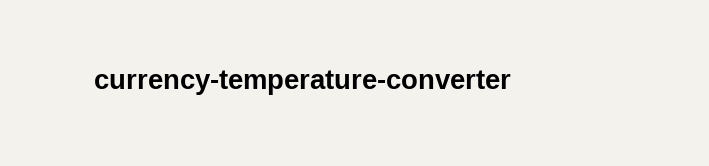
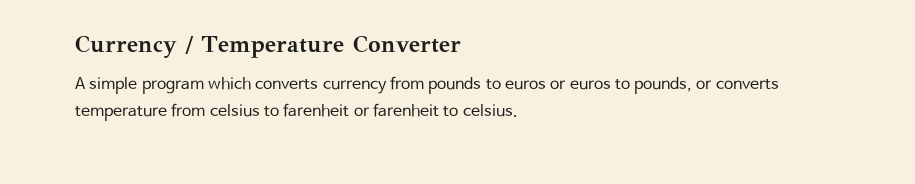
[94,70,511,95] currency-temperature-converter -> [75,35,461,58] [75,76,779,94] [75,103,518,121] Currency / Temperature Converter // A simple program which converts currency from pounds to euros or euros to pounds, or converts temperature from celsius to farenheit or farenheit to celsius.

